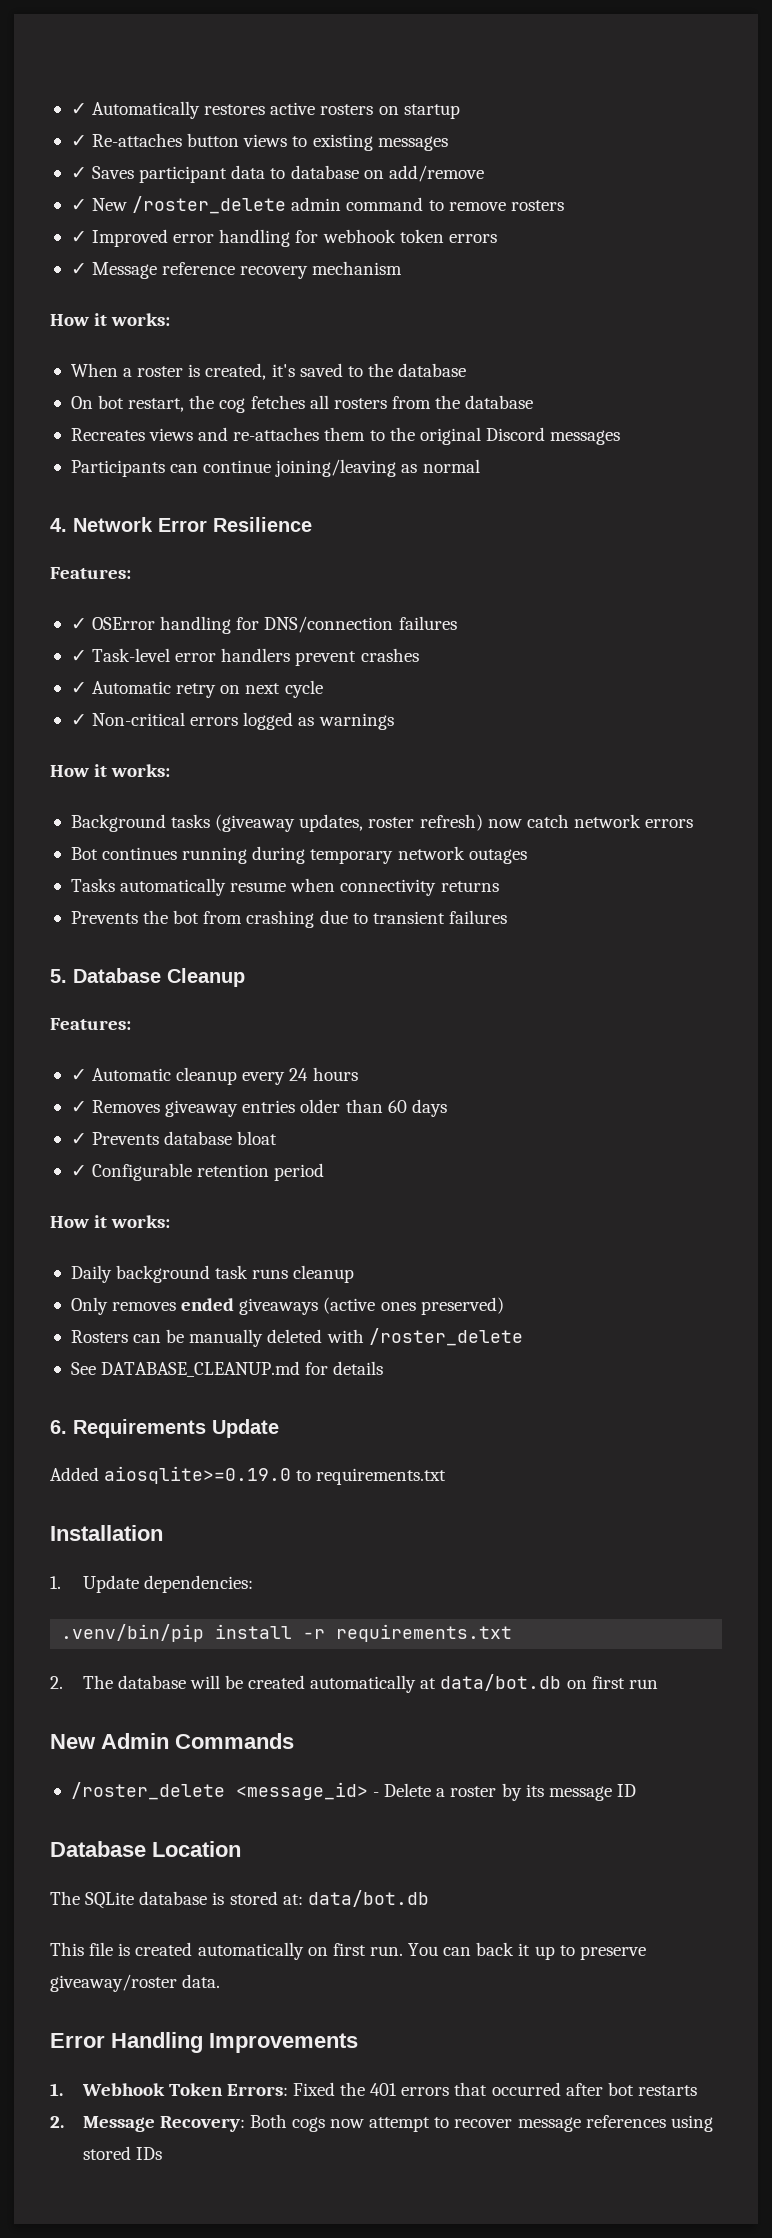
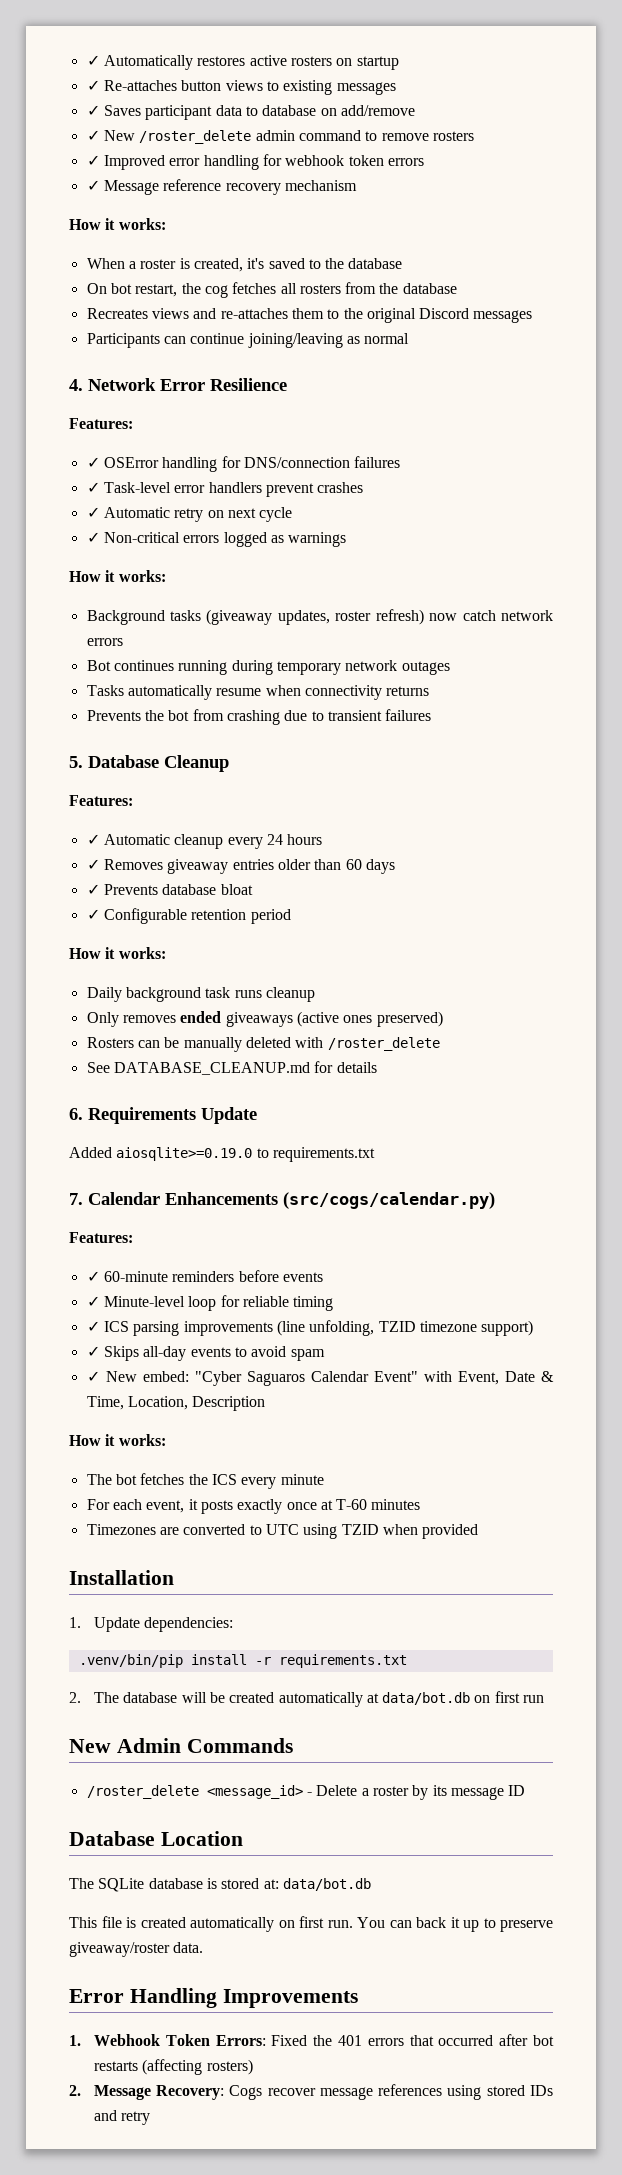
(447, 1476) none -> [69,1192,495,1209] [69,1232,133,1243] [86,1270,323,1282] [86,1295,334,1311] [86,1320,534,1336] [86,1346,325,1361] [86,1371,554,1386] [86,1396,266,1411] [69,1434,166,1446] [86,1473,324,1489] [86,1499,421,1514] [86,1524,479,1539] // 7. Calendar Enhancements (src/cogs/calendar.py) // Features: // ✓ 60‑minute reminders before events // ✓ Minute-level loop for reliable timing // ✓ ICS parsing improvements (line unfolding, TZID timezone support) // ✓ Skips all‑day events to avoid spam // ✓ New embed: "Cyber Saguaros Calendar Event" with Event, Date & Time, Location, Description // How it works: // The bot fetches the ICS every minute // For each event, it posts exactly once at T‑60 minutes // Timezones are converted to UTC using TZID when provided
(697, 2090) none -> [142,2059,253,2075] (affecting rosters)
[249,2114,450,2132] Both cogs now attempt to -> [229,2085,263,2100] Cogs
(162, 2153) none -> [93,2110,151,2125] and retry

